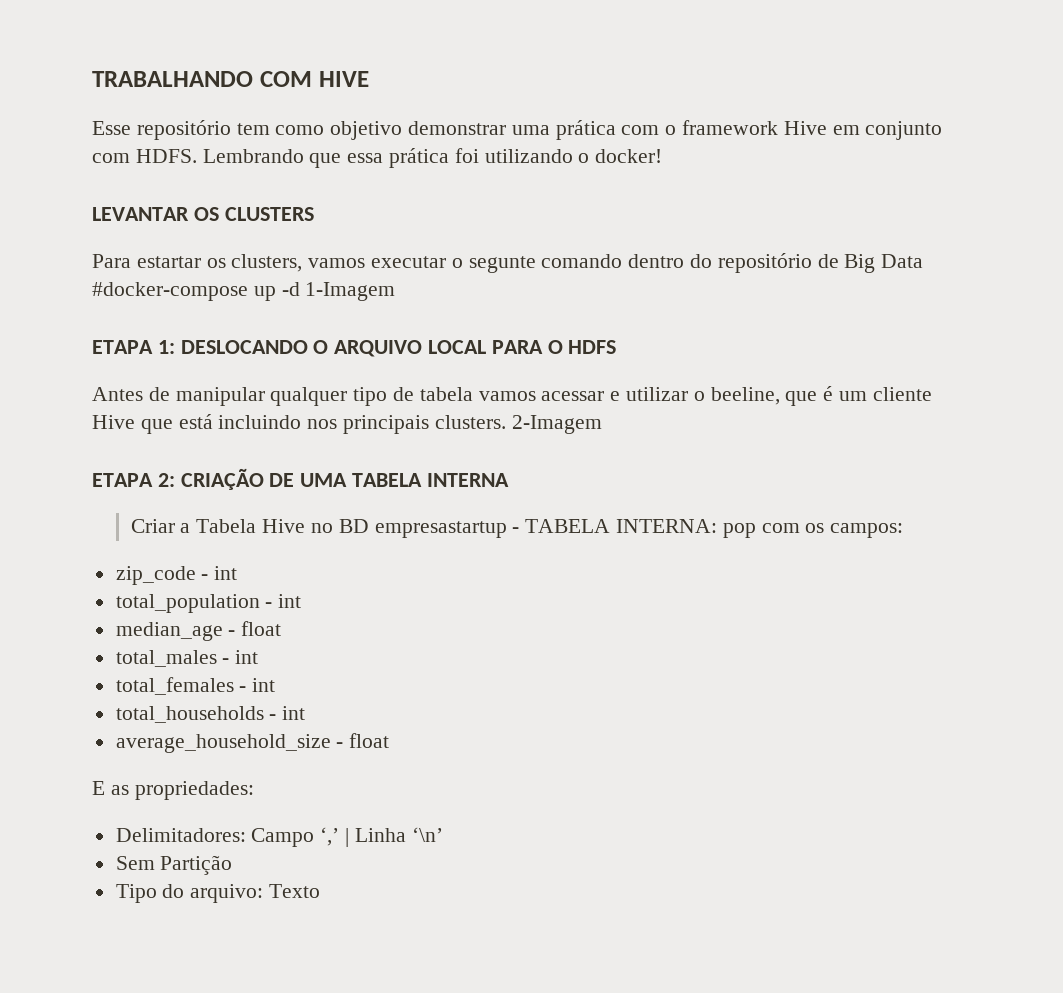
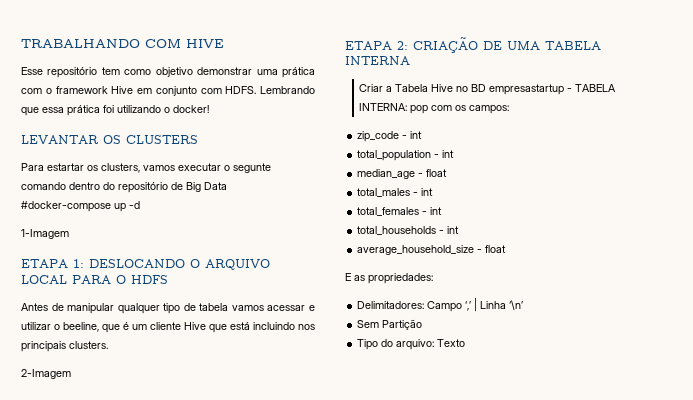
(300, 289) none -> (140, 205) //
(506, 422) none -> (108, 345) //

